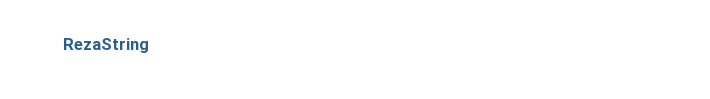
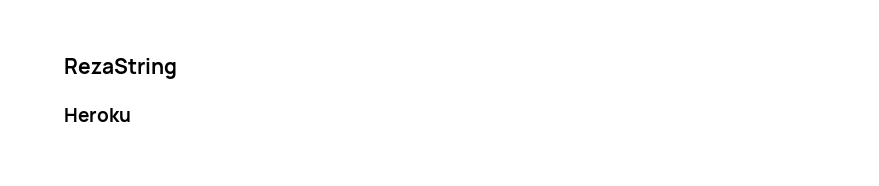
(149, 45) none -> [64,108,131,122] // Heroku

